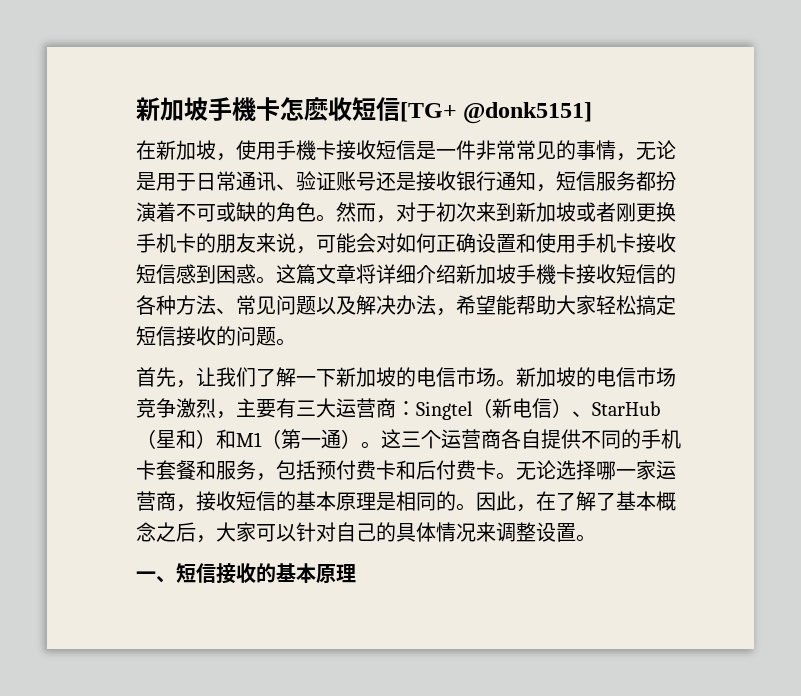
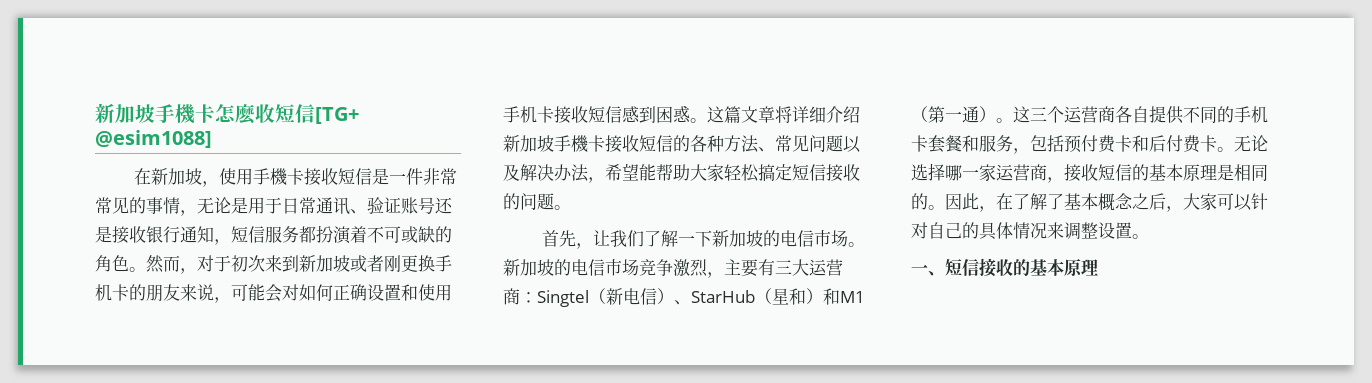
[463,102,593,124] @donk5151] -> [95,130,212,148] @esim1088]

